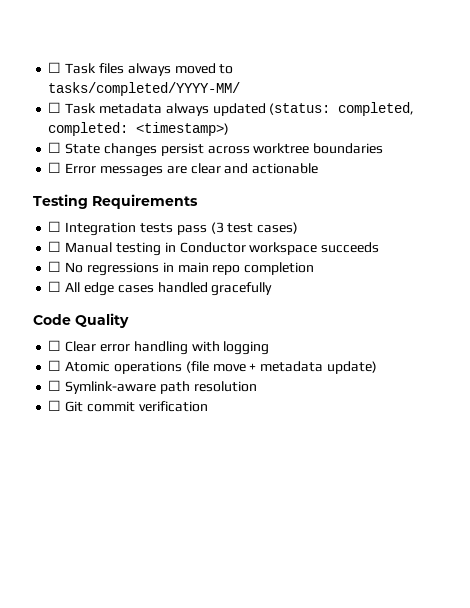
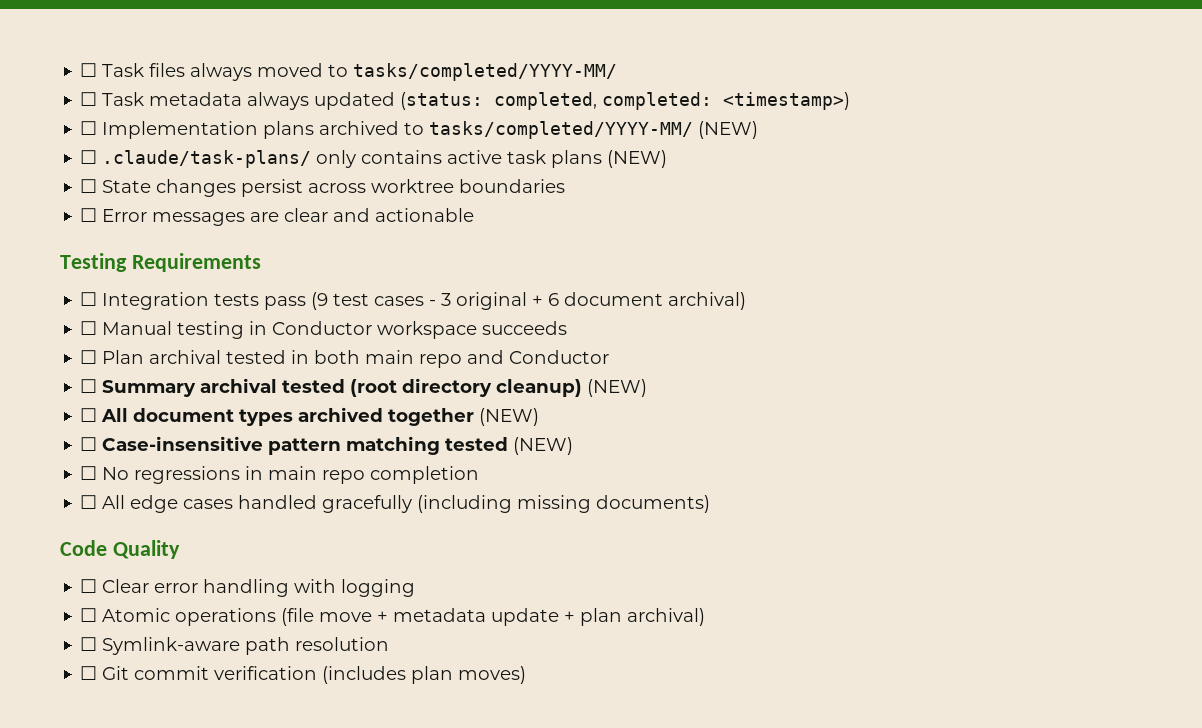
(230, 129) none -> [80,121,759,139] [80,150,668,168] // ☐ Implementation plans archived to tasks/completed/YYYY-MM/ (NEW) // ☐ .claude/task-plans/ only contains active task plans (NEW)
[210,222,299,234] (3 test cases) -> [311,292,747,310] (9 test cases - 3 original + 6 document archival)
(380, 247) none -> [80,350,610,368] [80,378,648,397] [80,407,540,426] [80,436,574,455] // ☐ Plan archival tested in both main repo and Conductor // ☐ Summary archival tested (root directory cleanup) (NEW) // ☐ All document types archived together (NEW) // ☐ Case-insensitive pattern matching tested (NEW)
(273, 289) none -> [417,495,711,513] (including missing documents)
[326,361,377,374] update) -> [491,608,706,626] update + plan archival)
(208, 406) none -> [322,666,527,684] (includes plan moves)

